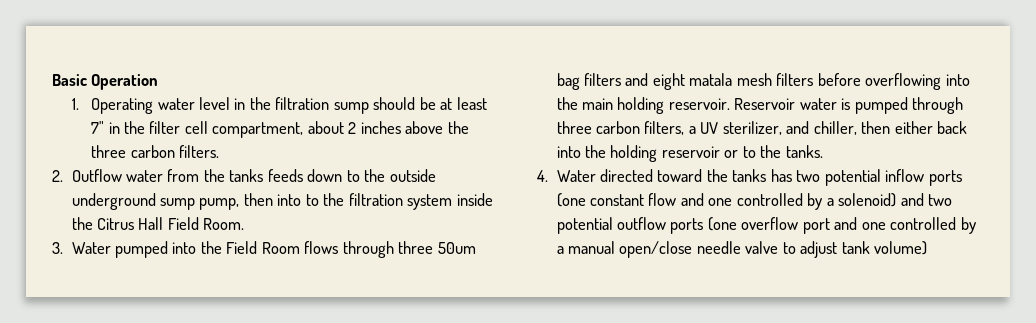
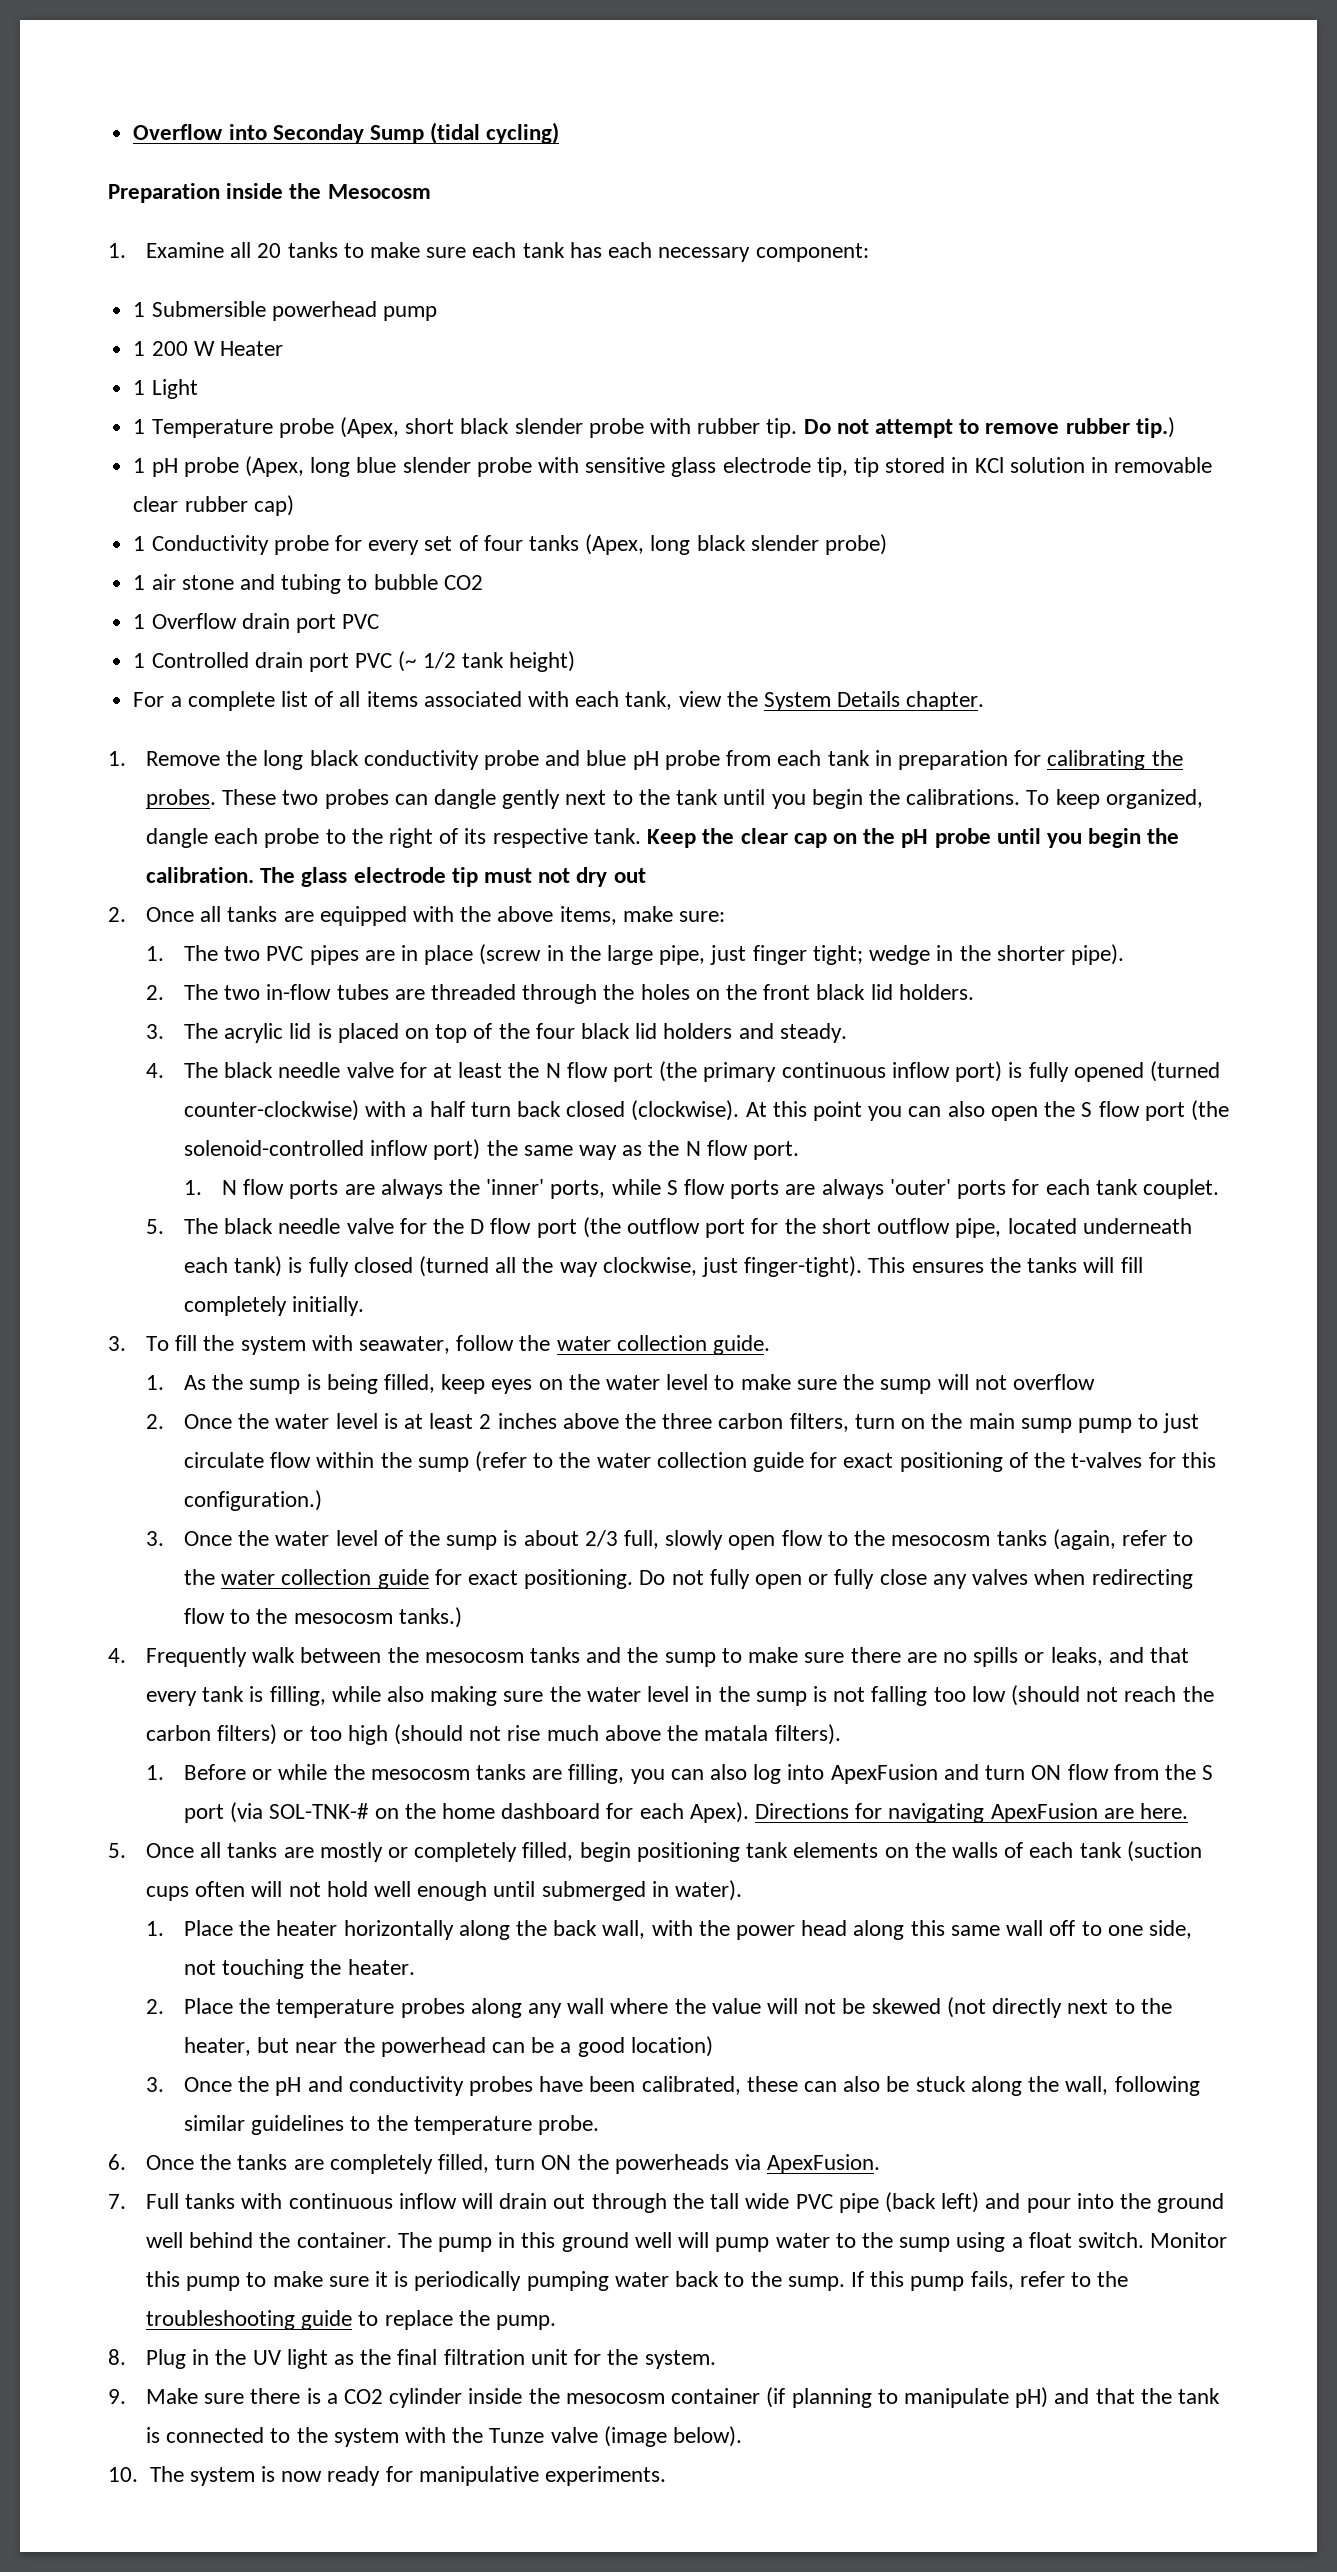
[52,74,159,90] [71,97,487,114] [91,121,344,138] Basic Operation // 1. Operating water level in the filtration sump should be at least 7" in the filter cell compartment, about -> [133,122,560,144] [108,183,431,203] [108,242,869,262] [133,301,437,321] [133,341,283,356] [133,379,198,399] [133,417,1175,438] [133,456,1213,477] [133,495,294,516] [133,534,888,555] [133,574,483,594] [133,613,380,633] [133,651,575,672] [133,691,985,711] [108,750,1183,770] [145,789,1203,809] [145,828,1180,848] [145,867,646,887] [108,906,726,926] [145,944,1124,965] [145,984,974,1004] [145,1023,847,1043] [145,1061,1220,1082] [183,1100,1229,1121] [183,1139,800,1160] [183,1179,1219,1199] [145,1217,1192,1238] [183,1256,1143,1277] [183,1296,365,1316] [108,1335,771,1355] [145,1374,1095,1394] [145,1413,474,1429] Overflow into Seconday Sump (tidal cycling) // Preparation inside the Mesocosm // 1. Examine all 20 tanks to make sure each tank has each necessary component: // 1 Submersible powerhead pump // 1 200 W Heater // 1 Light // 1 Temperature probe (Apex, short black slender probe with rubber tip. Do not attempt to remove rubber tip.) // 1 pH probe (Apex, long blue slender probe with sensitive glass electrode tip, tip stored in KCl solution in removable clear rubber cap) // 1 Conductivity probe for every set of four tanks (Apex, long black slender probe) // 1 air stone and tubing to bubble CO2 // 1 Overflow drain port PVC // 1 Controlled drain port PVC (~ 1/2 tank height) // For a complete list of all items associated with each tank, view the System Details chapter. // 1. Remove the long black conductivity probe and blue pH probe from each tank in preparation for calibrating the probes. These two probes can dangle gently next to the tank until you begin the calibrations. To keep organized, dangle each probe to the right of its respective tank. Keep the clear cap on the pH probe until you begin the calibration. The glass electrode tip must not dry out // 2. Once all tanks are equipped with the above items, make sure: // 1. The two PVC pipes are in place (screw in the large pipe, just finger tight; wedge in the shorter pipe). // 2. The two in-flow tubes are threaded through the holes on the front black lid holders. // 3. The acrylic lid is placed on top of the four black lid holders and steady. // 4. The black needle valve for at least the N flow port (the primary continuous inflow port) is fully opened (turned counter-clockwise) with a half turn back closed (clockwise). At this point you can also open the S flow port (the solenoid-controlled inflow port) the same way as the N flow port. // 1. N flow ports are always the 'inner' ports, while S flow ports are always 'outer' ports for each tank couplet. // 5. The black needle valve for the D flow port (the outflow port for the short outflow pipe, located underneath each tank) is fully closed (turned all the way clockwise, just finger-tight). This ensures the tanks will fill completely initially. // 3. To fill the system with seawater, follow the water collection guide. // 1. As the sump is being filled, keep eyes on the water level to make sure the sump will not overflow // 2. Once the water level is at least
[178,145,219,158] [52,169,436,182] [71,193,493,210] [71,217,245,230] [52,241,476,258] [556,73,970,90] [556,97,964,114] [556,121,968,135] [556,145,823,162] [537,169,962,186] [556,193,953,210] [556,217,976,234] [556,241,928,258] filters. // 2. Outflow water from the tanks feeds down to the outside underground sump pump, then into to the filtration system inside the Citrus Hall Field Room. // 3. Water pumped into the Field Room flows through three 50um bag filters and eight matala mesh filters before overflowing into the main holding reservoir. Reservoir water is pumped through three carbon filters, a UV sterilizer, and chiller, then either back into the holding reservoir or to the tanks. // 4. Water directed toward the tanks has two potential inflow ports (one constant flow and one controlled by a solenoid) and two potential outflow ports (one overflow port and one controlled by a manual open/close needle valve to adjust tank volume) -> [789,1413,1200,1433] [183,1451,1216,1472] [183,1490,322,1511] [145,1529,1194,1550] [183,1569,1193,1589] [183,1607,462,1628] [108,1647,1189,1667] [145,1685,1214,1706] [145,1724,841,1745] [145,1764,1214,1784] [183,1802,1189,1823] [108,1841,1202,1862] [145,1880,743,1901] [145,1920,1192,1940] [183,1959,415,1979] [145,1997,1172,2018] [183,2036,713,2057] [145,2076,1200,2096] [183,2115,600,2135] [108,2154,881,2174] [108,2192,1225,2213] [145,2232,1228,2252] [145,2271,1129,2291] [145,2310,557,2330] [108,2349,716,2369] [108,2387,1220,2408] [145,2426,743,2447] [108,2466,666,2486] filters, turn on the main sump pump to just circulate flow within the sump (refer to the water collection guide for exact positioning of the t-valves for this configuration.) // 3. Once the water level of the sump is about 2/3 full, slowly open flow to the mesocosm tanks (again, refer to the water collection guide for exact positioning. Do not fully open or fully close any valves when redirecting flow to the mesocosm tanks.) // 4. Frequently walk between the mesocosm tanks and the sump to make sure there are no spills or leaks, and that every tank is filling, while also making sure the water level in the sump is not falling too low (should not reach the carbon filters) or too high (should not rise much above the matala filters). // 1. Before or while the mesocosm tanks are filling, you can also log into ApexFusion and turn ON flow from the S port (via SOL-TNK-# on the home dashboard for each Apex). Directions for navigating ApexFusion are here. // 5. Once all tanks are mostly or completely filled, begin positioning tank elements on the walls of each tank (suction cups often will not hold well enough until submerged in water). // 1. Place the heater horizontally along the back wall, with the power head along this same wall off to one side, not touching the heater. // 2. Place the temperature probes along any wall where the value will not be skewed (not directly next to the heater, but near the powerhead can be a good location) // 3. Once the pH and conductivity probes have been calibrated, these can also be stuck along the wall, following similar guidelines to the temperature probe. // 6. Once the tanks are completely filled, turn ON the powerheads via ApexFusion. // 7. Full tanks with continuous inflow will drain out through the tall wide PVC pipe (back left) and pour into the ground well behind the container. The pump in this ground well will pump water to the sump using a float switch. Monitor this pump to make sure it is periodically pumping water back to the sump. If this pump fails, refer to the troubleshooting guide to replace the pump. // 8. Plug in the UV light as the final filtration unit for the system. // 9. Make sure there is a CO2 cylinder inside the mesocosm container (if planning to manipulate pH) and that the tank is connected to the system with the Tunze valve (image below). // 10. The system is now ready for manipulative experiments.

